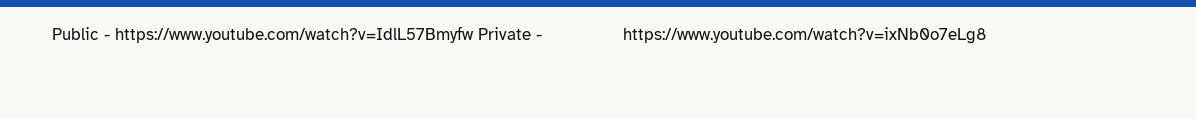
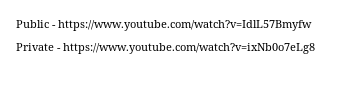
(474, 34) none -> (312, 25) //

